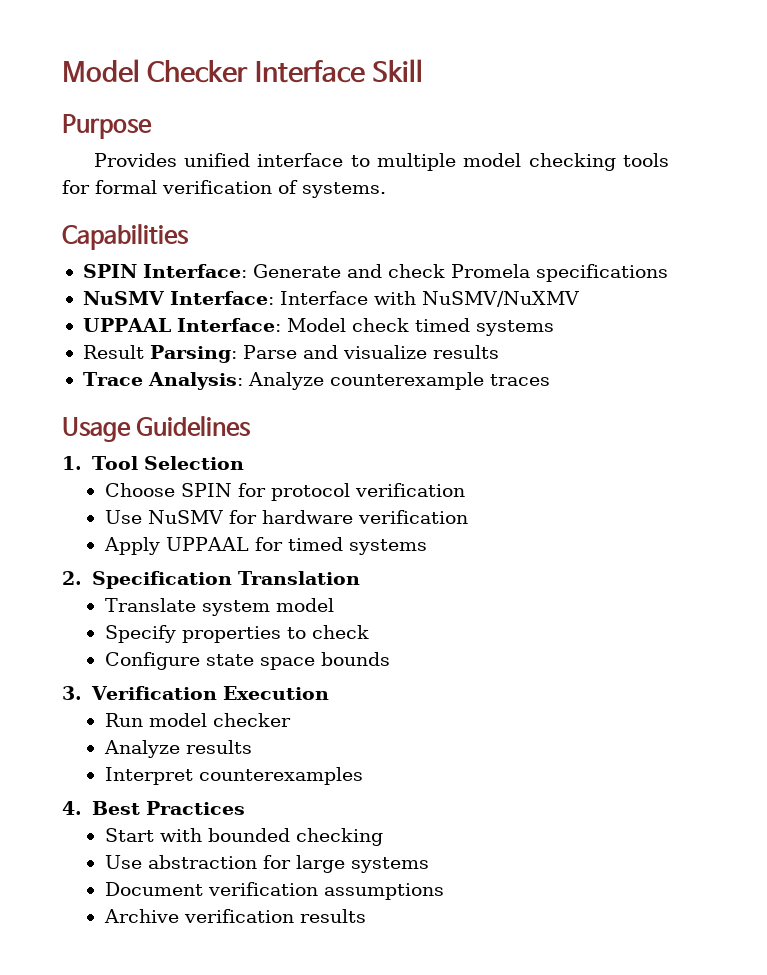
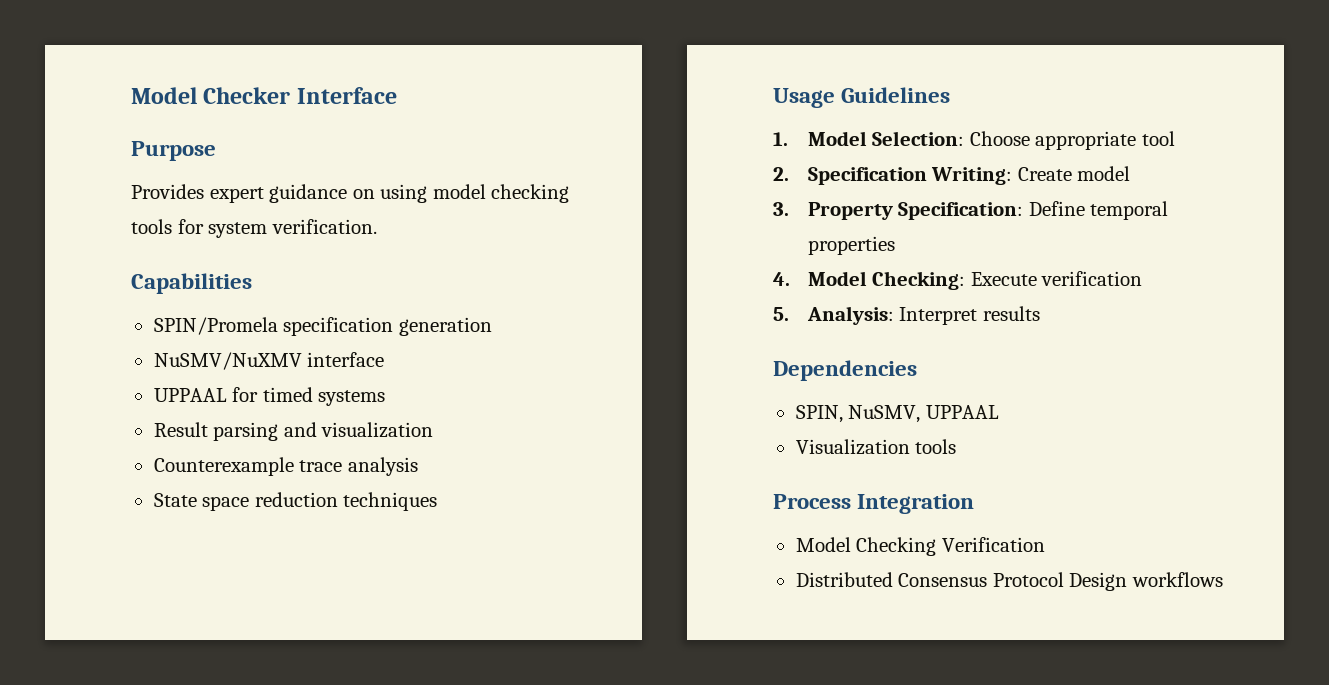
[371,59,423,82] Skill -> (397, 95) none
[183,153,669,171] [62,180,386,198] [62,224,189,250] [82,264,668,282] [82,291,416,305] unified interface to multiple model checking tools for formal verification of systems. // Capabilities // SPIN Interface: Generate and check Promela specifications // NuSMV Interface: Interface with -> [209,184,570,203] [131,219,377,238] [131,273,252,294] [153,317,492,336] expert guidance on using model checking tools for system verification. // Capabilities // SPIN/Promela specification generation //
[82,318,409,332] // UPPAAL Interface: Model check -> [307,352,385,367] [153,387,259,402] interface // UPPAAL for
[149,345,499,363] [82,372,550,390] [62,416,252,442] [62,456,245,470] [104,483,465,501] [104,510,468,524] [103,537,427,555] [62,571,361,589] [104,598,334,616] [104,625,369,643] [104,652,390,670] [62,686,330,700] [104,713,291,727] [103,740,252,758] [104,767,363,785] [62,801,245,815] [104,828,383,846] [104,855,429,873] [104,882,444,900] [103,909,366,923] Parsing: Parse and visualize results // Trace Analysis: Analyze counterexample traces // Usage Guidelines // 1. Tool Selection // Choose SPIN for protocol verification // Use NuSMV for hardware verification // Apply UPPAAL for timed systems // 2. Specification Translation // Translate system model // Specify properties to check // Configure state space bounds // 3. Verification Execution // Run model checker // Analyze results // Interpret counterexamples // 4. Best Practices // Start with bounded checking // Use abstraction for large systems // Document verification assumptions // Archive verification results -> [213,422,434,441] [153,457,418,476] [153,492,438,511] [773,87,951,108] [773,131,1175,150] [773,166,1131,185] [773,201,1169,220] [807,236,895,255] [773,271,1143,290] [773,306,1040,325] [773,360,917,381] [795,405,999,423] [795,439,957,455] [773,494,975,514] [795,537,1045,556] [795,572,1223,591] parsing and visualization // Counterexample trace analysis // State space reduction techniques // Usage Guidelines // 1. Model Selection: Choose appropriate tool // 2. Specification Writing: Create model // 3. Property Specification: Define temporal properties // 4. Model Checking: Execute verification // 5. Analysis: Interpret results // Dependencies // SPIN, NuSMV, UPPAAL // Visualization tools // Process Integration // Model Checking Verification // Distributed Consensus Protocol Design workflows

